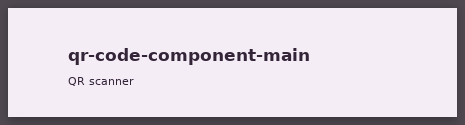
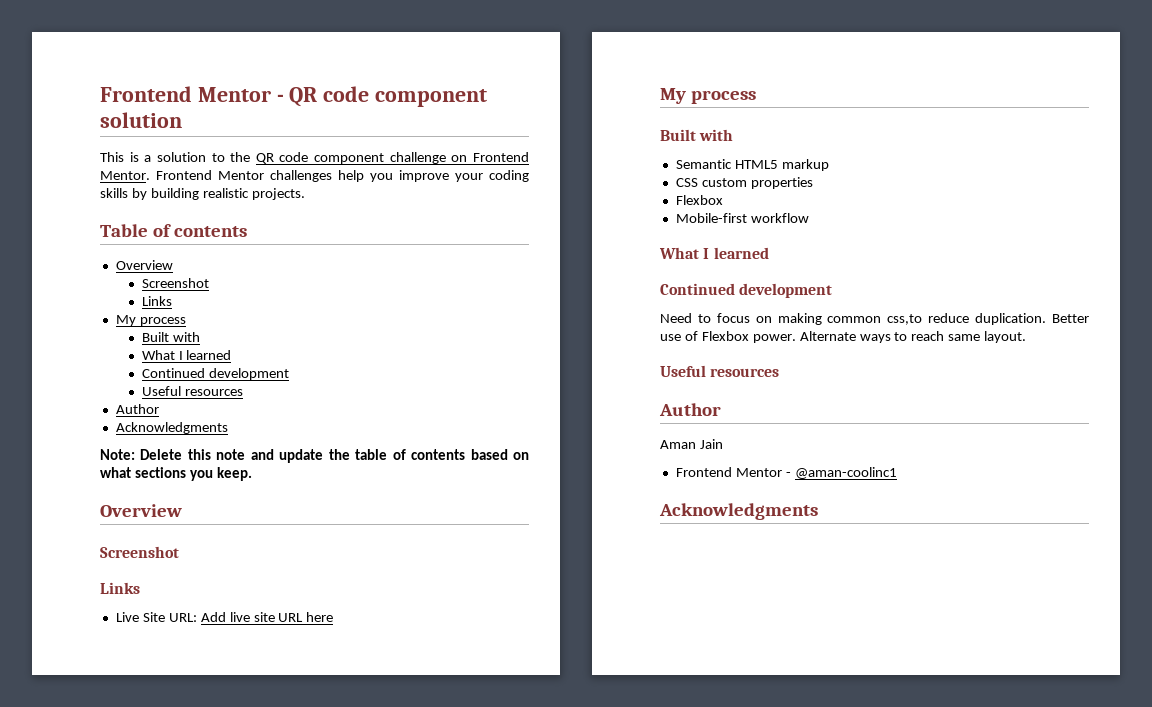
[68,48,310,65] [68,77,134,86] qr-code-component-main // QR scanner -> [100,86,488,107] [100,112,182,128] [100,152,529,164] [100,170,529,182] [100,188,305,200] [100,224,247,237] [115,260,173,270] [141,278,209,288] [141,296,172,306] [115,315,186,326] [141,332,200,342] [141,350,232,360] [141,368,289,380] [141,386,243,396] [115,404,159,414] [115,422,228,434] [100,449,529,463] [100,467,252,481] [100,504,182,517] [100,546,179,558] [100,582,140,594] [115,612,334,622] [660,88,756,104] [660,129,734,141] [675,159,829,171] [675,177,813,189] [675,195,723,205] [675,213,809,223] [659,247,769,259] [660,283,833,298] [660,313,1089,325] [660,331,1027,343] [660,365,780,377] [659,403,721,416] [660,439,723,449] [675,467,897,479] [659,503,818,520] Frontend Mentor - QR code component solution // This is a solution to the QR code component challenge on Frontend Mentor. Frontend Mentor challenges help you improve your coding skills by building realistic projects. // Table of contents // Overview // Screenshot // Links // My process // Built with // What I learned // Continued development // Useful resources // Author // Acknowledgments // Note: Delete this note and update the table of contents based on what sections you keep. // Overview // Screenshot // Links // Live Site URL: Add live site URL here // My process // Built with // Semantic HTML5 markup // CSS custom properties // Flexbox // Mobile-first workflow // What I learned // Continued development // Need to focus on making common css,to reduce duplication. Better use of Flexbox power. Alternate ways to reach same layout. // Useful resources // Author // Aman Jain // Frontend Mentor - @aman-coolinc1 // Acknowledgments

